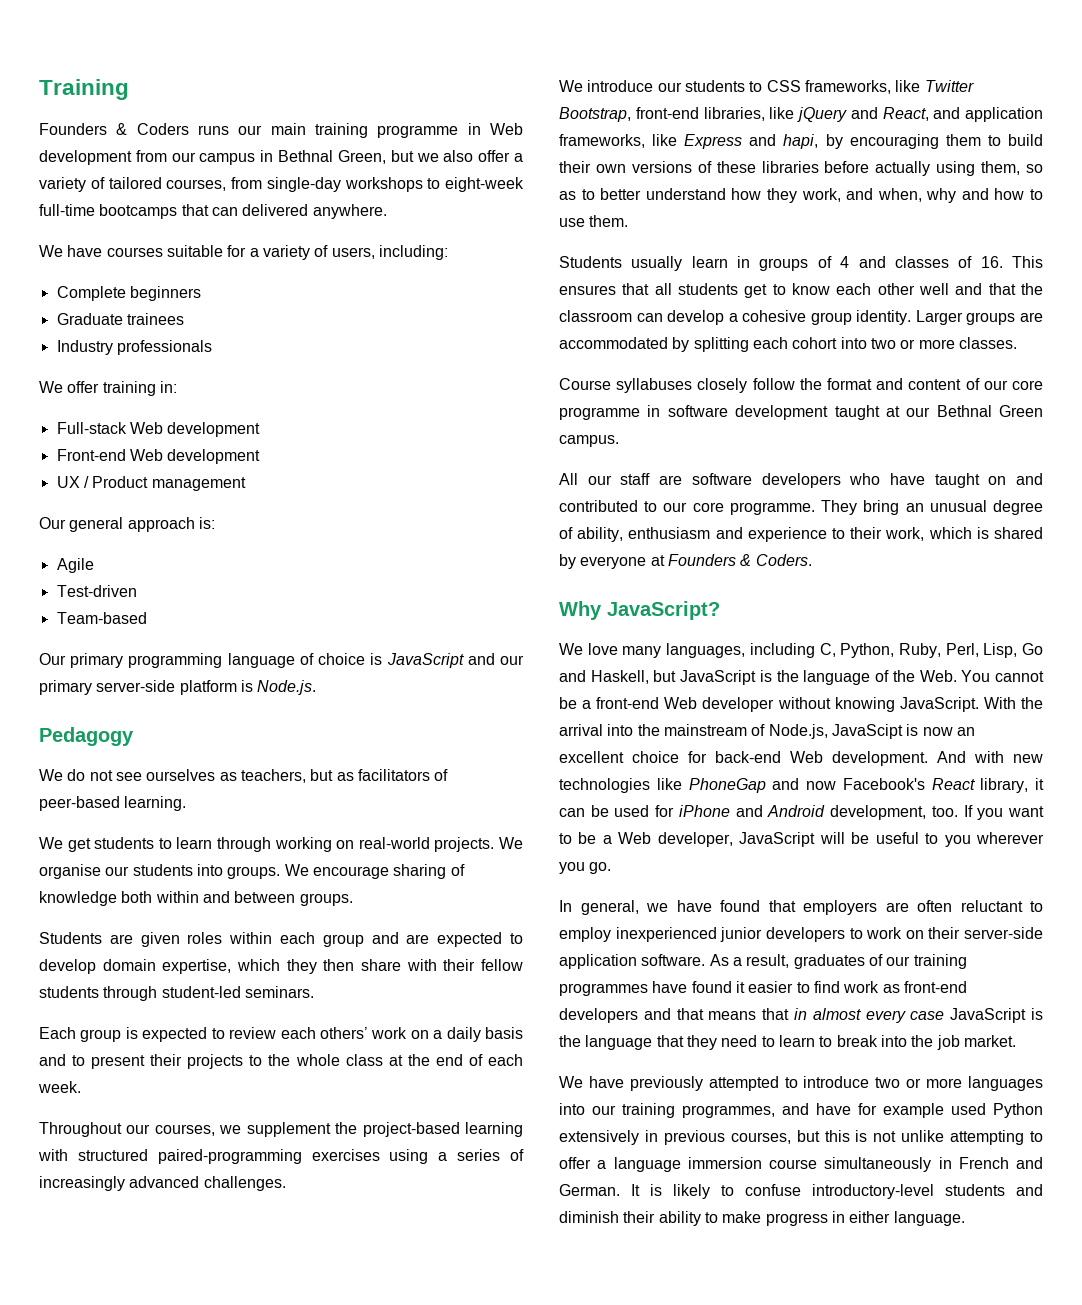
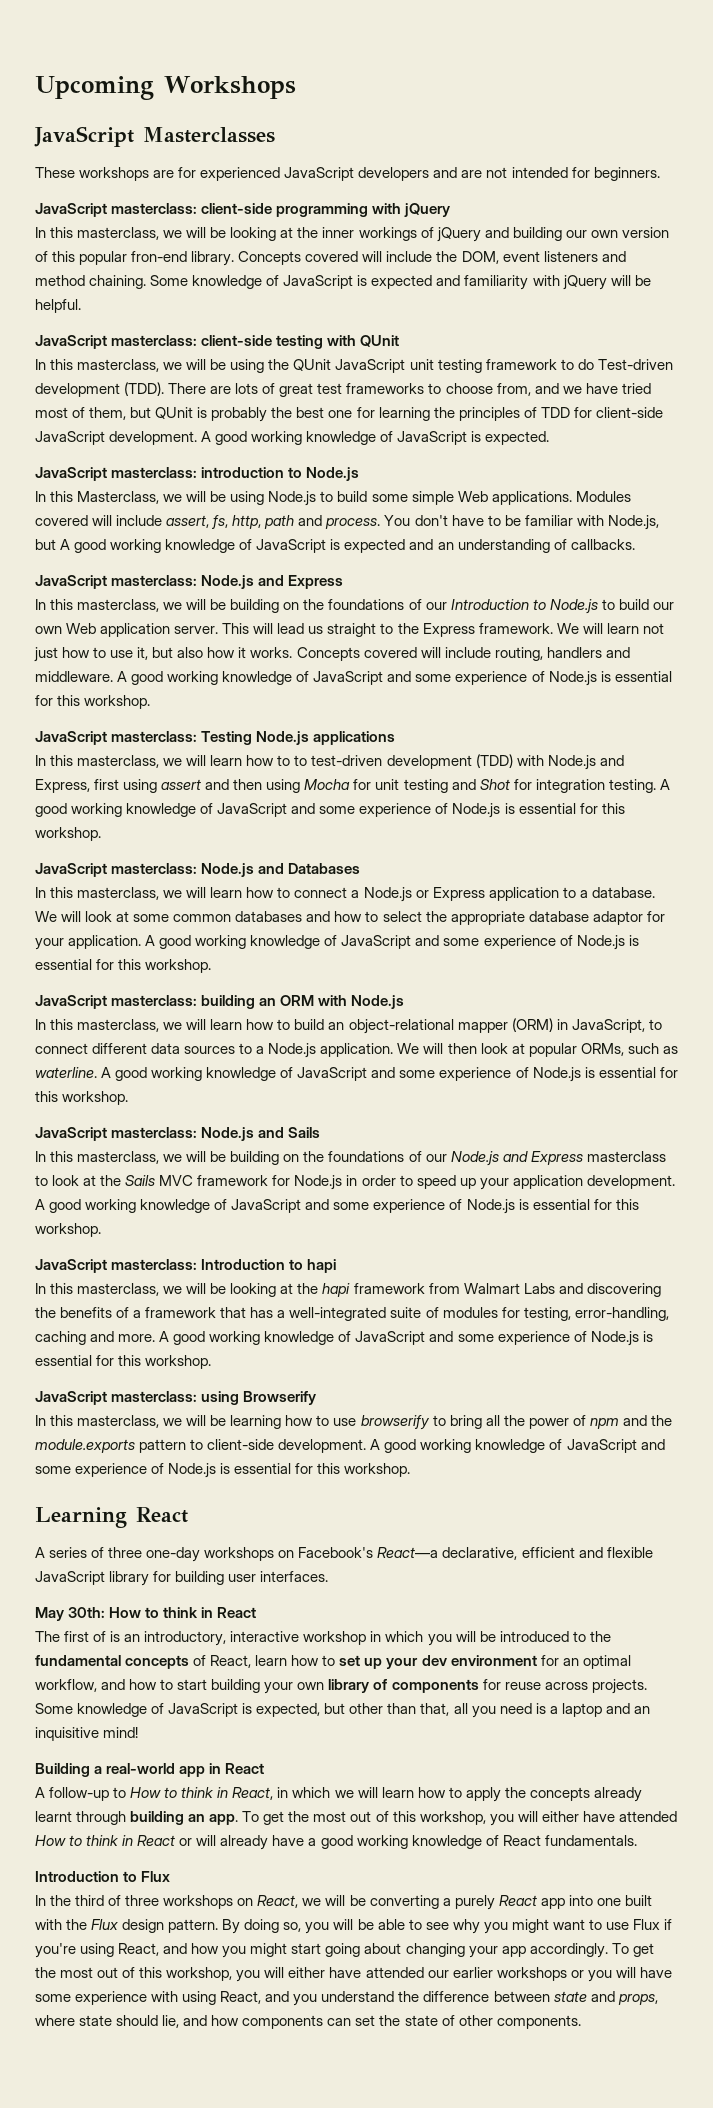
[39,79,129,100] [39,123,523,138] [39,150,523,165] [39,177,524,192] [39,204,387,219] [39,245,448,260] [56,286,201,301] [56,313,184,325] [56,340,212,355] [39,381,177,396] [56,422,261,437] [56,449,261,464] [56,476,246,491] [39,517,215,532] [56,558,94,573] [56,585,137,597] [56,612,147,624] [39,653,524,668] [39,680,317,695] [39,727,134,746] [39,769,449,783] [39,796,187,811] [39,837,524,852] [39,864,465,879] [39,891,353,906] [39,932,523,947] [39,959,523,974] [39,986,314,1001] [39,1027,524,1042] [39,1054,523,1069] [38,1081,81,1093] [39,1122,523,1137] [38,1149,524,1164] [39,1176,286,1191] [559,80,974,94] [559,107,1043,122] [559,134,1043,149] [559,161,1043,176] [559,188,1043,203] [559,215,629,227] [559,256,1043,271] [559,283,1043,298] [559,310,1043,325] [559,337,1017,352] [559,378,1043,393] [559,405,1043,420] [559,435,619,447] [559,473,1043,488] [559,500,1043,515] [559,527,1043,542] [559,554,812,569] [559,601,720,620] [559,643,1043,658] [559,670,1044,685] [559,697,1043,712] [559,724,975,739] [559,751,1043,766] [559,778,1044,793] [559,805,1044,820] [559,832,1044,847] [559,862,612,874] [559,900,1043,915] [559,927,1043,942] [559,954,967,969] [559,981,967,996] [559,1008,1043,1023] [559,1035,1016,1050] [559,1076,1043,1091] [559,1103,1043,1118] [559,1130,1043,1145] [559,1157,1043,1172] [559,1184,1043,1199] [559,1211,965,1226] Training // Founders & Coders runs our main training programme in Web development from our campus in Bethnal Green, but we also offer a variety of tailored courses, from single-day workshops to eight-week full-time bootcamps that can delivered anywhere. // We have courses suitable for a variety of users, including: // Complete beginners // Graduate trainees // Industry professionals // We offer training in: // Full-stack Web development // Front-end Web development // UX / Product management // Our general approach is: // Agile // Test-driven // Team-based // Our primary programming language of choice is JavaScript and our primary server-side platform is Node.js. // Pedagogy // We do not see ourselves as teachers, but as facilitators of peer-based learning. // We get students to learn through working on real-world projects. We organise our students into groups. We encourage sharing of knowledge both within and between groups. // Students are given roles within each group and are expected to develop domain expertise, which they then share with their fellow students through student-led seminars. // Each group is expected to review each others’ work on a daily basis and to present their projects to the whole class at the end of each week. // Throughout our courses, we supplement the project-based learning with structured paired-programming exercises using a series of increasingly advanced challenges. // We introduce our students to CSS frameworks, like Twitter Bootstrap, front-end libraries, like jQuery and React, and application frameworks, like Express and hapi, by encouraging them to build their own versions of these libraries before actually using them, so as to better understand how they work, and when, why and how to use them. // Students usually learn in groups of 4 and classes of 16. This ensures that all students get to know each other well and that the classroom can develop a cohesive group identity. Larger groups are accommodated by splitting each cohort into two or more classes. // Course syllabuses closely follow the format and content of our core programme in software development taught at our Bethnal Green campus. // All our staff are software developers who have taught on and contributed to our core programme. They bring an unusual degree of ability, enthusiasm and experience to their work, which is shared by everyone at Founders & Coders. // Why JavaScript? // We love many languages, including C, Python, Ruby, Perl, Lisp, Go and Haskell, but JavaScript is the language of the Web. You cannot be a front-end Web developer without knowing JavaScript. With the arrival into the mainstream of Node.js, JavaScipt is now an excellent choice for back-end Web development. And with new technologies like PhoneGap and now Facebook's React library, it can be used for iPhone and Android development, too. If you want to be a Web developer, JavaScript will be useful to you wherever you go. // In general, we have found that employers are often reluctant to employ inexperienced junior developers to work on their server-side application software. As a result, graduates of our training programmes have found it easier to find work as front-end developers and that means that in almost every case JavaScript is the language that they need to learn to break into the job market. // We have previously attempted to introduce two or more languages into our training programmes, and have for example used Python extensively in previous courses, but this is not unlike attempting to offer a language immersion course simultaneously in French and German. It is likely to confuse introductory-level students and diminish their ability to make progress in either language. -> [35,76,296,100] [34,126,275,147] [35,167,660,181] [35,203,451,217] [35,227,669,242] [35,251,626,266] [35,275,651,290] [35,299,81,313] [35,335,400,349] [35,359,673,373] [35,382,651,397] [35,407,663,422] [35,431,550,445] [35,467,360,481] [35,491,631,506] [35,515,659,530] [35,539,635,553] [35,575,344,589] [35,599,674,614] [35,623,664,637] [34,647,630,662] [35,671,672,686] [35,695,151,709] [35,731,396,745] [35,754,624,770] [35,779,670,793] [35,803,625,818] [35,827,101,841] [35,863,361,877] [35,887,655,902] [35,911,665,925] [35,935,639,950] [35,959,212,973] [35,995,405,1009] [35,1018,662,1034] [35,1043,678,1058] [35,1067,678,1082] [35,1091,129,1105] [35,1127,321,1141] [35,1151,666,1166] [35,1175,675,1190] [35,1199,639,1214] [35,1223,101,1237] [35,1259,337,1273] [35,1283,661,1297] [35,1307,669,1321] [35,1331,653,1346] [35,1355,212,1369] [35,1391,317,1405] [35,1415,672,1430] [35,1439,665,1453] [35,1463,411,1478] [35,1507,188,1528] [35,1547,653,1562] [35,1571,329,1586] [35,1607,257,1621] [35,1631,611,1646] [35,1655,631,1669] [35,1679,647,1694] [35,1703,650,1718] [35,1727,139,1741] [35,1763,265,1777] [35,1787,642,1802] [35,1811,677,1826] [35,1835,637,1850] [35,1871,171,1882] [35,1895,652,1910] [35,1919,673,1934] [35,1943,654,1958] [35,1967,672,1982] [35,1991,658,2006] [35,2015,581,2029] Upcoming Workshops // JavaScript Masterclasses // These workshops are for experienced JavaScript developers and are not intended for beginners. // JavaScript masterclass: client-side programming with jQuery // In this masterclass, we will be looking at the inner workings of jQuery and building our own version of this popular fron-end library. Concepts covered will include the DOM, event listeners and method chaining. Some knowledge of JavaScript is expected and familiarity with jQuery will be helpful. // JavaScript masterclass: client-side testing with QUnit // In this masterclass, we will be using the QUnit JavaScript unit testing framework to do Test-driven development (TDD). There are lots of great test frameworks to choose from, and we have tried most of them, but QUnit is probably the best one for learning the principles of TDD for client-side JavaScript development. A good working knowledge of JavaScript is expected. // JavaScript masterclass: introduction to Node.js // In this Masterclass, we will be using Node.js to build some simple Web applications. Modules covered will include assert, fs, http, path and process. You don't have to be familiar with Node.js, but A good working knowledge of JavaScript is expected and an understanding of callbacks. // JavaScript masterclass: Node.js and Express // In this masterclass, we will be building on the foundations of our Introduction to Node.js to build our own Web application server. This will lead us straight to the Express framework. We will learn not just how to use it, but also how it works. Concepts covered will include routing, handlers and middleware. A good working knowledge of JavaScript and some experience of Node.js is essential for this workshop. // JavaScript masterclass: Testing Node.js applications // In this masterclass, we will learn how to to test-driven development (TDD) with Node.js and Express, first using assert and then using Mocha for unit testing and Shot for integration testing. A good working knowledge of JavaScript and some experience of Node.js is essential for this workshop. // JavaScript masterclass: Node.js and Databases // In this masterclass, we will learn how to connect a Node.js or Express application to a database. We will look at some common databases and how to select the appropriate database adaptor for your application. A good working knowledge of JavaScript and some experience of Node.js is essential for this workshop. // JavaScript masterclass: building an ORM with Node.js // In this masterclass, we will learn how to build an object-relational mapper (ORM) in JavaScript, to connect different data sources to a Node.js application. We will then look at popular ORMs, such as waterline. A good working knowledge of JavaScript and some experience of Node.js is essential for this workshop. // JavaScript masterclass: Node.js and Sails // In this masterclass, we will be building on the foundations of our Node.js and Express masterclass to look at the Sails MVC framework for Node.js in order to speed up your application development. A good working knowledge of JavaScript and some experience of Node.js is essential for this workshop. // JavaScript masterclass: Introduction to hapi // In this masterclass, we will be looking at the hapi framework from Walmart Labs and discovering the benefits of a framework that has a well-integrated suite of modules for testing, error-handling, caching and more. A good working knowledge of JavaScript and some experience of Node.js is essential for this workshop. // JavaScript masterclass: using Browserify // In this masterclass, we will be learning how to use browserify to bring all the power of npm and the module.exports pattern to client-side development. A good working knowledge of JavaScript and some experience of Node.js is essential for this workshop. // Learning React // A series of three one-day workshops on Facebook's React—a declarative, efficient and flexible JavaScript library for building user interfaces. // May 30th: How to think in React // The first of is an introductory, interactive workshop in which you will be introduced to the fundamental concepts of React, learn how to set up your dev environment for an optimal workflow, and how to start building your own library of components for reuse across projects. Some knowledge of JavaScript is expected, but other than that, all you need is a laptop and an inquisitive mind! // Building a real-world app in React // A follow-up to How to think in React, in which we will learn how to apply the concepts already learnt through building an app. To get the most out of this workshop, you will either have attended How to think in React or will already have a good working knowledge of React fundamentals. // Introduction to Flux // In the third of three workshops on React, we will be converting a purely React app into one built with the Flux design pattern. By doing so, you will be able to see why you might want to use Flux if you're using React, and how you might start going about changing your app accordingly. To get the most out of this workshop, you will either have attended our earlier workshops or you will have some experience with using React, and you understand the difference between state and props, where state should lie, and how components can set the state of other components.

